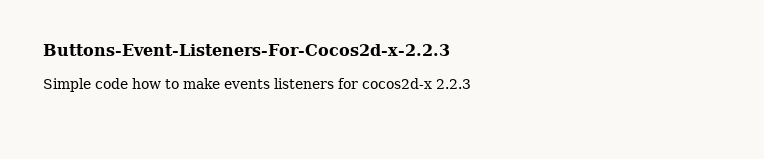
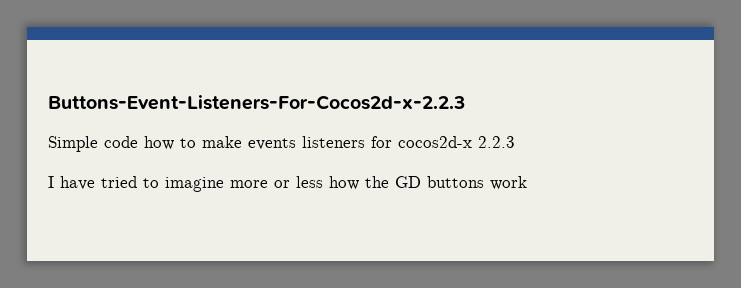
(471, 84) none -> [48,176,527,192] // I have tried to imagine more or less how the GD buttons work

